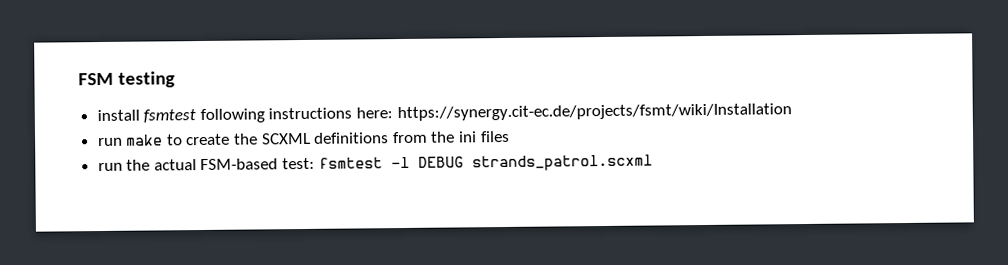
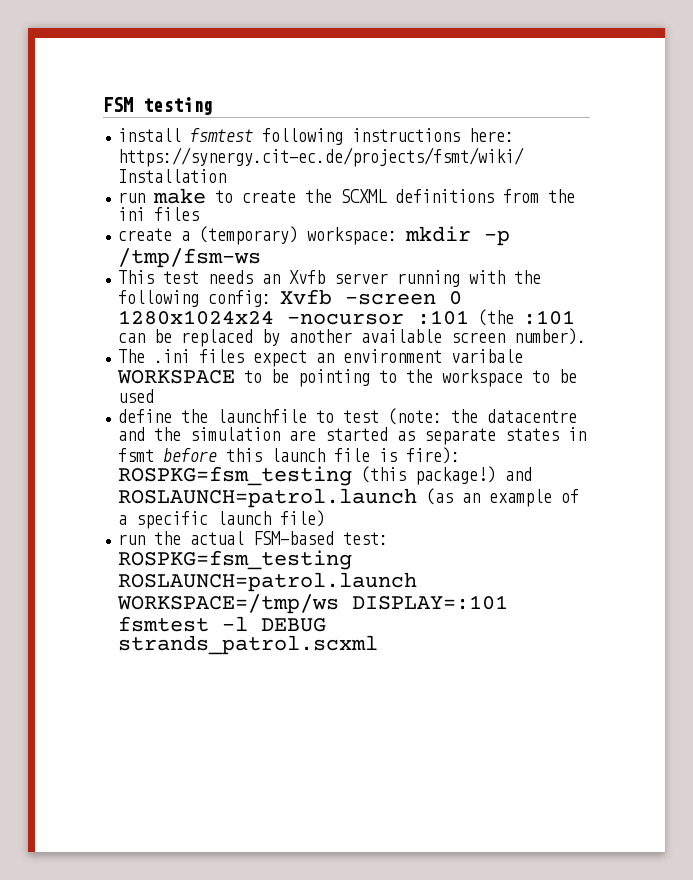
(510, 136) none -> [118,226,511,246] [118,248,262,268] [118,270,542,287] [118,289,463,307] [118,309,576,326] [118,328,587,347] [118,349,524,367] [117,369,578,387] [118,389,155,403] [118,408,578,425] [118,427,587,445] [118,447,461,464] [118,466,533,486] [118,488,580,508] [118,510,326,529] // create a (temporary) workspace: mkdir -p /tmp/fsm-ws // This test needs an Xvfb server running with the following config: Xvfb -screen 0 1280x1024x24 -nocursor :101 (the :101 can be replaced by another available screen number). // The .ini files expect an environment varibale WORKSPACE to be pointing to the workspace to be used // define the launchfile to test (note: the datacentre and the simulation are started as separate states in fsmt before this launch file is fire): ROSPKG=fsm_testing (this package!) and ROSLAUNCH=patrol.launch (as an example of a specific launch file)
(316, 163) none -> [118,550,353,570] [118,572,418,592] [117,594,509,614] ROSPKG=fsm_testing ROSLAUNCH=patrol.launch WORKSPACE=/tmp/ws DISPLAY=:101

